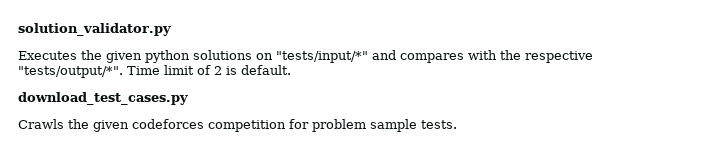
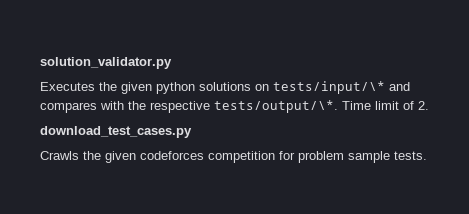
[276,51,368,63] "tests/input/*" -> [273,81,385,94] tests/input/\*
[18,66,123,78] "tests/output/*". -> [214,100,338,113] tests/output/\*.
[214,65,291,75] 2 is default. -> [418,101,429,110] 2.

